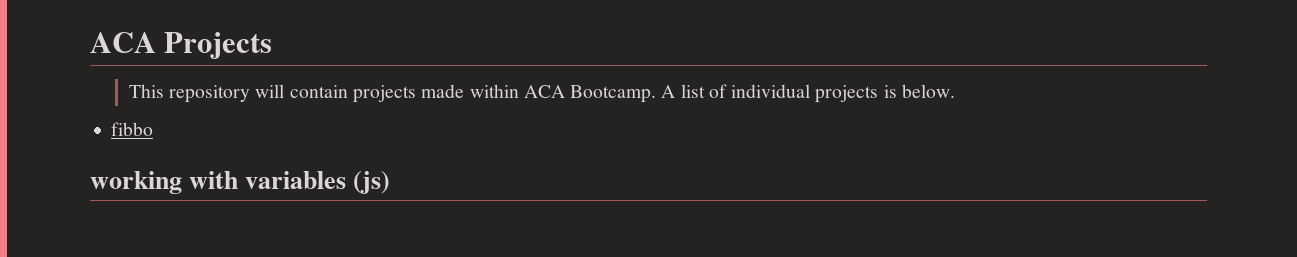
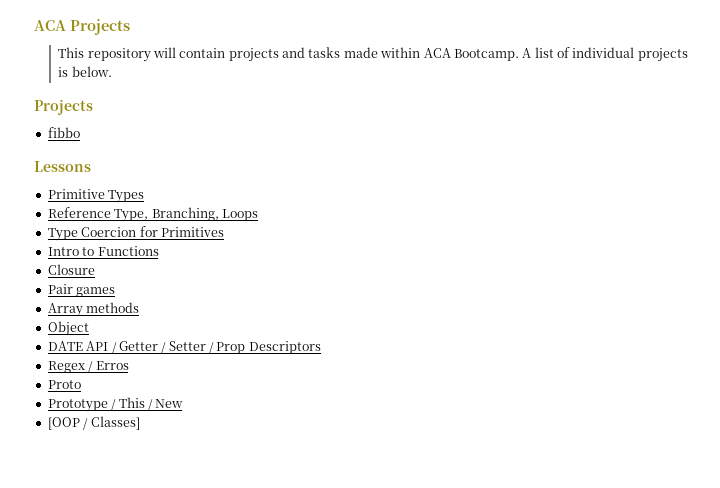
(417, 94) none -> [282,47,341,58] and tasks
(955, 91) none -> [34,99,93,115] // Projects
[90,171,391,194] working with variables (js) -> [34,161,91,172] [47,189,145,203] [47,207,258,222] [47,226,224,241] [47,246,159,256] [47,264,95,275] [47,284,116,297] [47,302,140,317] [47,321,89,336] [47,341,321,354] [47,361,129,373] [47,380,81,389] [47,397,184,412] [47,416,140,430] Lessons // Primitive Types // Reference Type, Branching, Loops // Type Coercion for Primitives // Intro to Functions // Closure // Pair games // Array methods // Object // DATE API / Getter / Setter / Prop Descriptors // Regex / Erros // Proto // Prototype / This / New // [OOP / Classes]

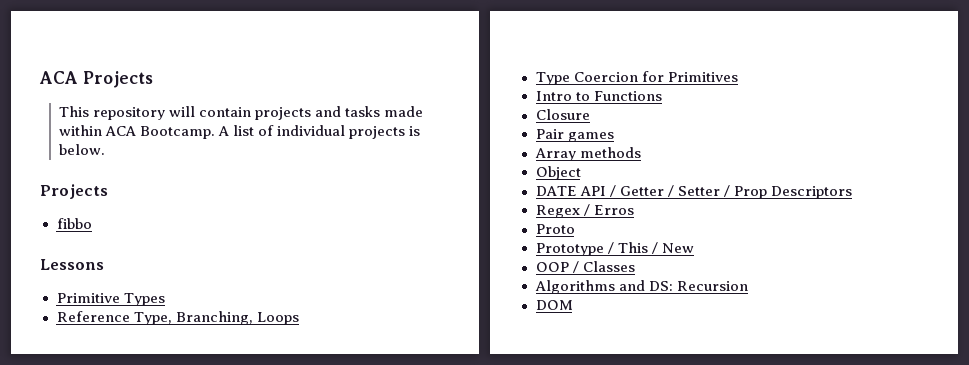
[47,416,140,430] [OOP / Classes] -> [535,261,635,273] [534,280,748,294] [535,300,573,310] OOP / Classes // Algorithms and DS: Recursion // DOM

